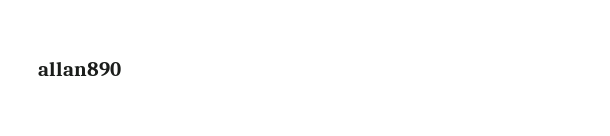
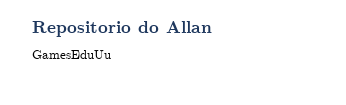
[38,61,121,77] allan890 -> [32,21,212,37] [32,50,111,59] Repositorio do Allan // GamesEduUu

